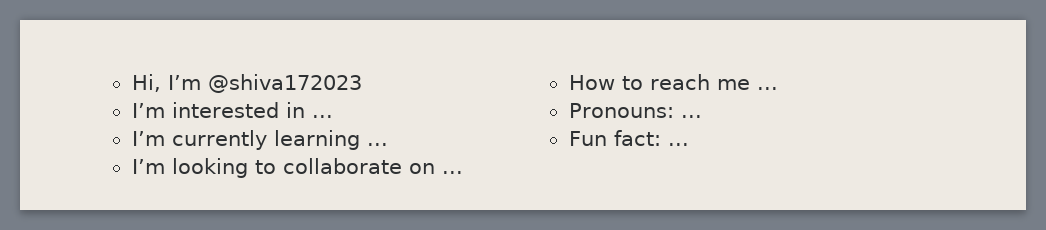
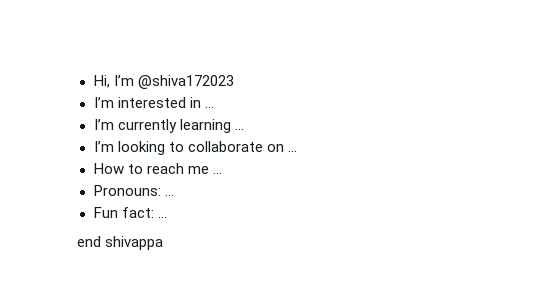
(689, 144) none -> [77,236,164,250] // end shivappa

